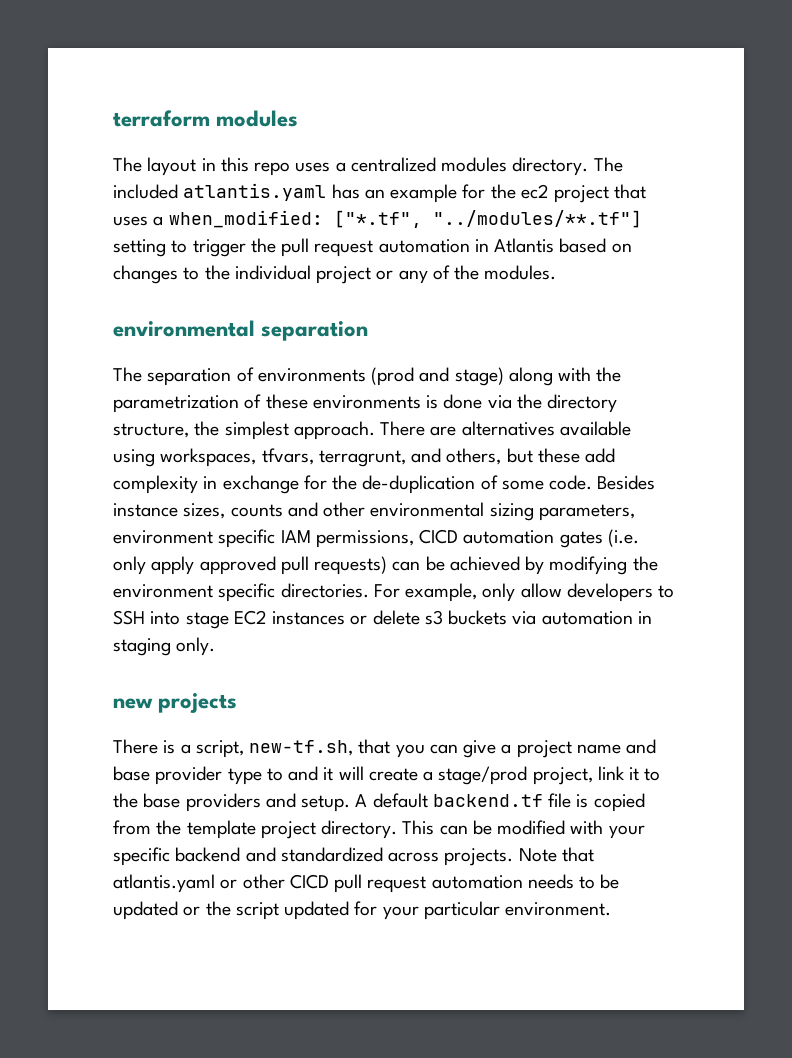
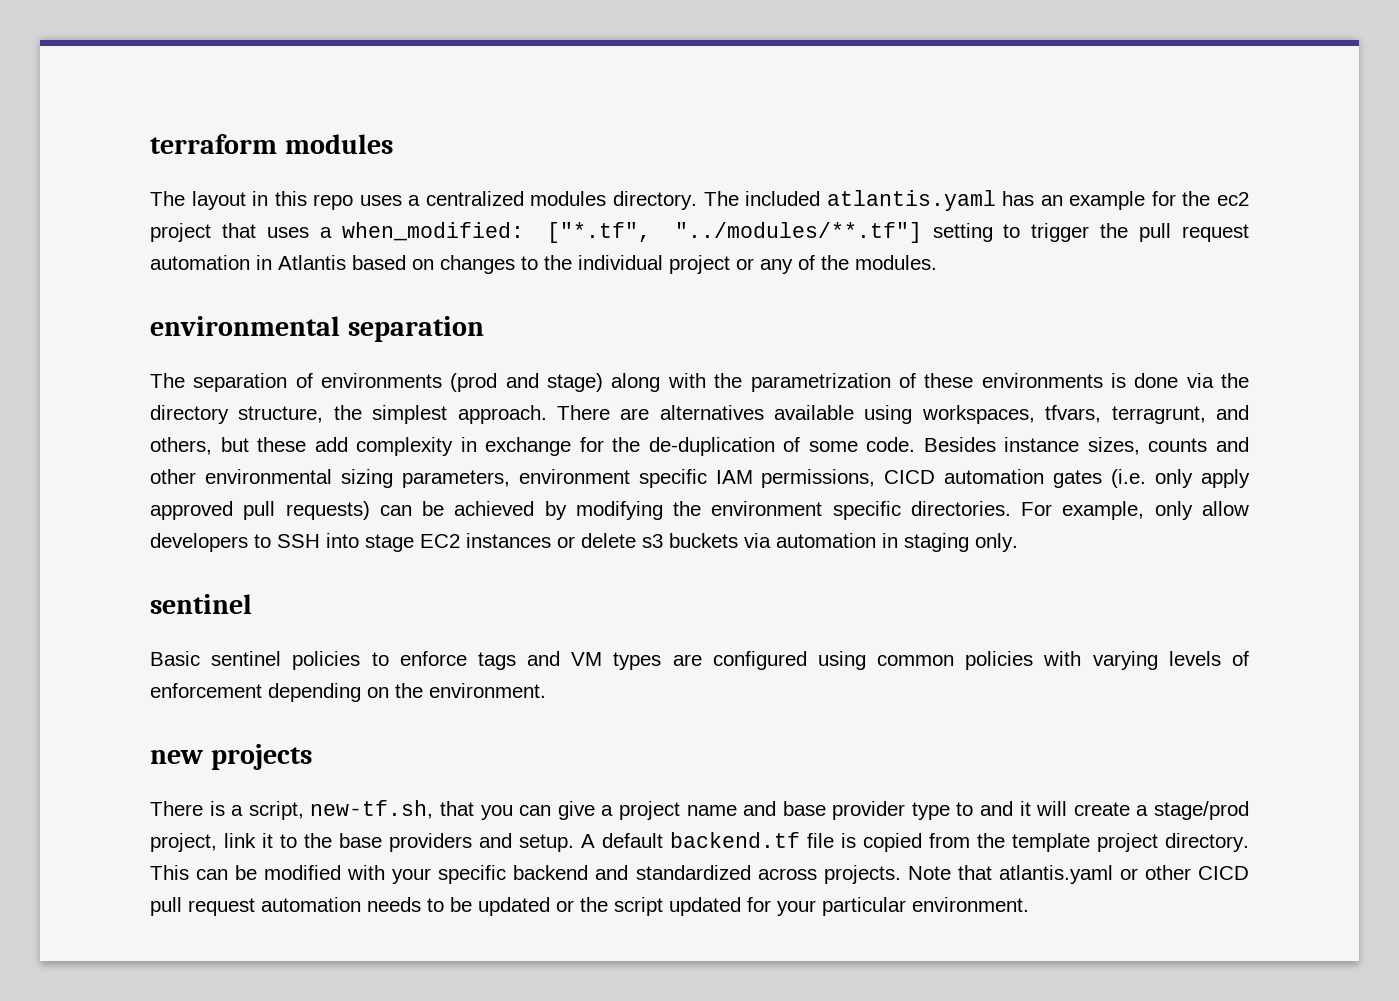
(216, 646) none -> [150,594,252,614] [150,651,1249,670] [150,683,546,702] // sentinel // Basic sentinel policies to enforce tags and VM types are configured using common policies with varying levels of enforcement depending on the environment.

